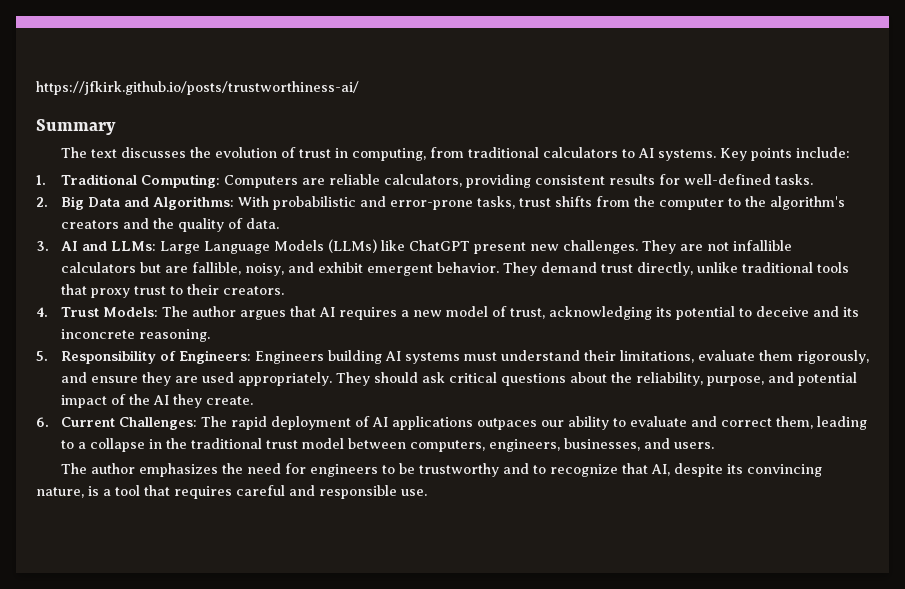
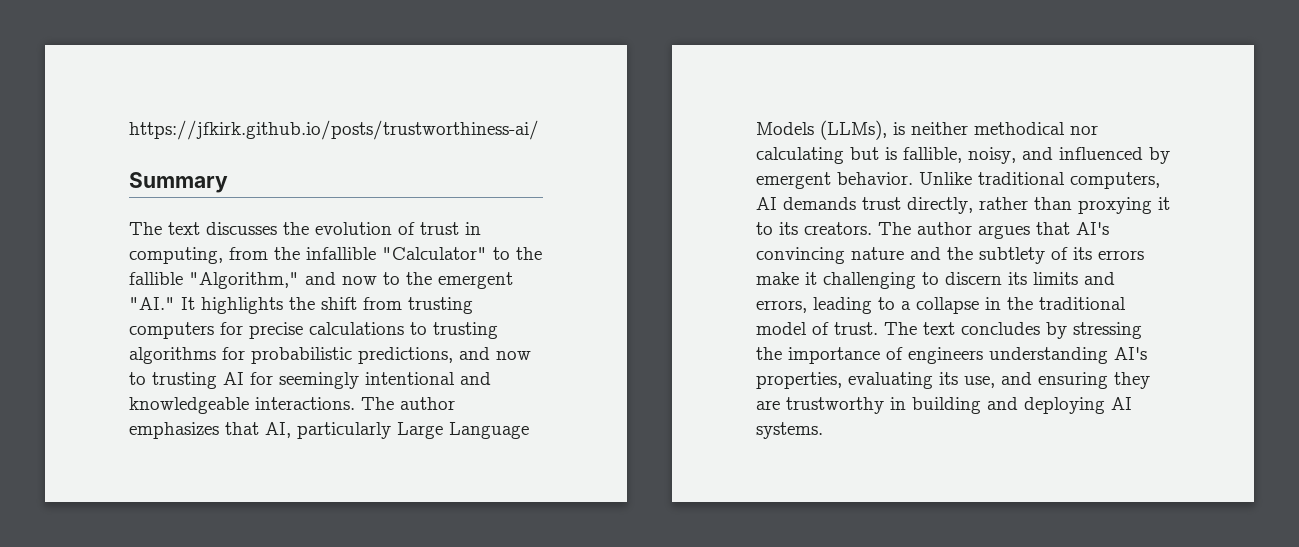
[468,147,851,161] [36,174,813,188] [36,196,845,210] [60,218,279,232] [36,239,792,254] [60,262,849,276] [60,284,284,298] [36,306,859,320] [60,329,210,342] [36,350,869,364] [60,372,857,386] [60,394,253,408] [36,416,813,430] traditional calculators to AI systems. Key points include: // 1. Traditional Computing: Computers are reliable calculators, providing consistent results for well-defined tasks. // 2. Big Data and Algorithms: With probabilistic and error-prone tasks, trust shifts from the computer to the algorithm's creators and the quality of data. // 3. AI and LLMs: Large Language Models (LLMs) like ChatGPT present new challenges. They are not infallible calculators but are fallible, noisy, and exhibit emergent behavior. They demand trust directly, unlike traditional tools that proxy trust to their creators. // 4. Trust Models: The author argues that AI requires a new model of trust, acknowledging its potential to deceive and its inconcrete reasoning. // 5. Responsibility of Engineers: Engineers building AI systems must understand their limitations, evaluate them rigorously, and ensure they are used appropriately. They should ask critical questions about the reliability, purpose, and potential impact of the AI they create. // 6. Current Challenges: The rapid deployment of AI applications outpaces our ability to evaluate and correct them, -> [274,247,542,260] [129,272,513,289] [129,297,473,314] [129,322,498,339] [129,347,531,364] [129,372,491,389] [129,397,455,414] [129,422,529,439] [756,120,1098,140] [756,147,1170,164] [756,172,1160,189] [756,197,1170,214] [756,222,1109,239] [756,247,1144,264] [756,272,1115,289] [756,300,807,313] the infallible "Calculator" to the fallible "Algorithm," and now to the emergent "AI." It highlights the shift from trusting computers for precise calculations to trusting algorithms for probabilistic predictions, and now to trusting AI for seemingly intentional and knowledgeable interactions. The author emphasizes that AI, particularly Large Language Models (LLMs), is neither methodical nor calculating but is fallible, noisy, and influenced by emergent behavior. Unlike traditional computers, AI demands trust directly, rather than proxying it to its creators. The author argues that AI's convincing nature and the subtlety of its errors make it challenging to discern its limits and errors,
[265,438,714,452] [61,463,823,477] [36,485,427,499] trust model between computers, engineers, businesses, and users. // The author emphasizes the need for engineers to be trustworthy and to recognize that AI, despite its convincing nature, is a tool that requires careful and responsible use. -> [756,322,1142,339] [756,347,1147,364] [756,372,1150,389] [756,397,1132,414] [756,422,823,439] model of trust. The text concludes by stressing the importance of engineers understanding AI's properties, evaluating its use, and ensuring they are trustworthy in building and deploying AI systems.

